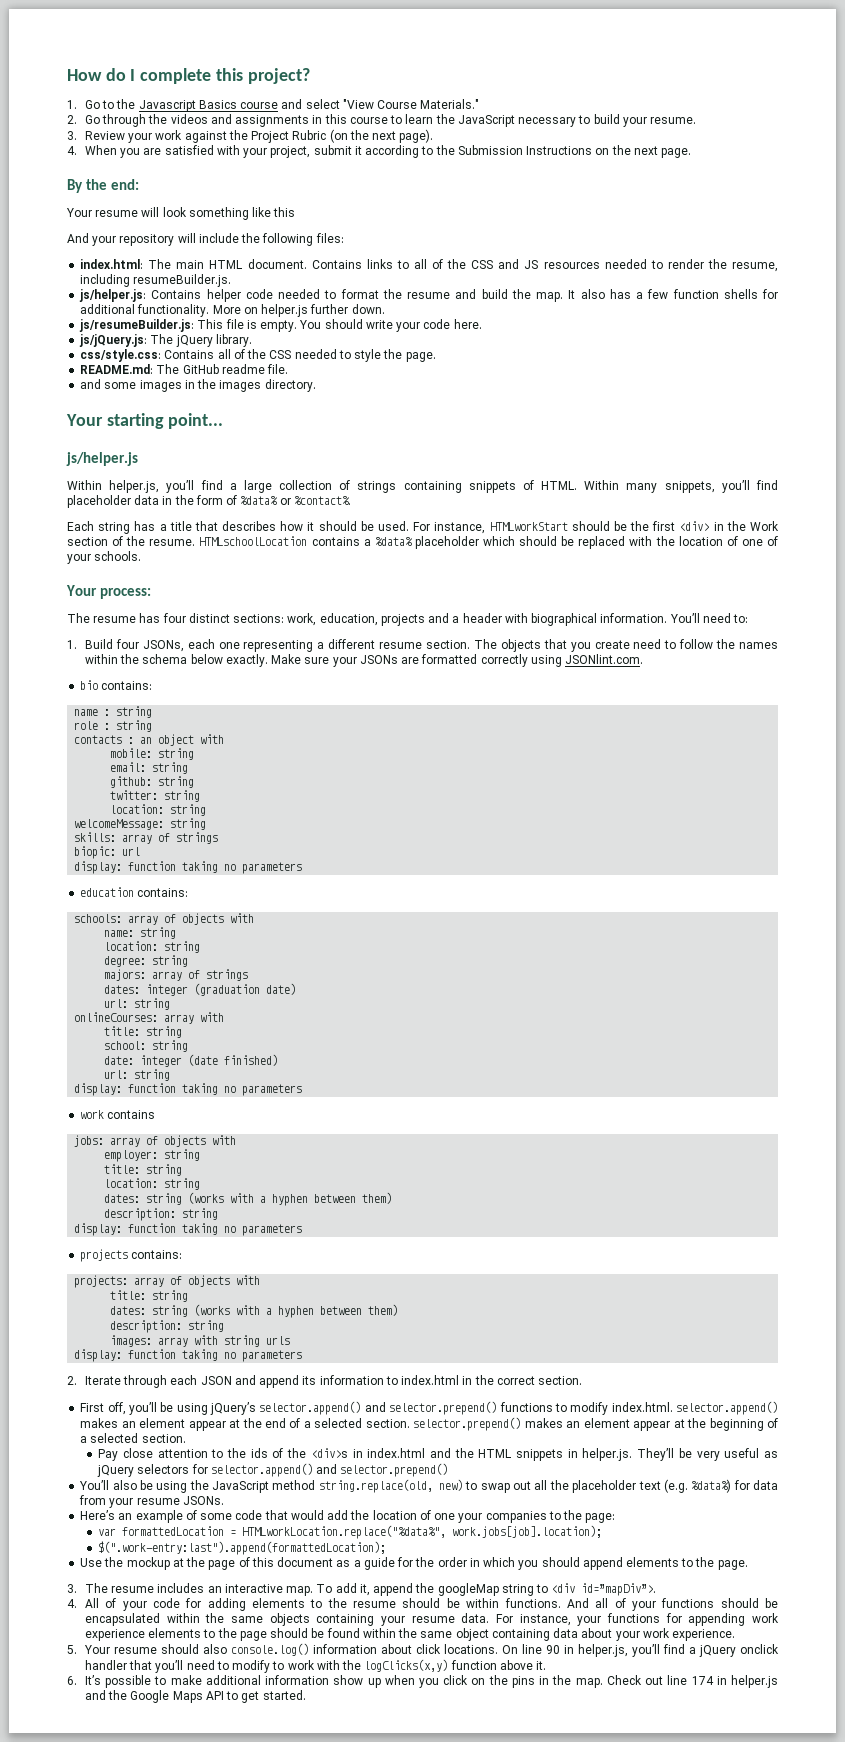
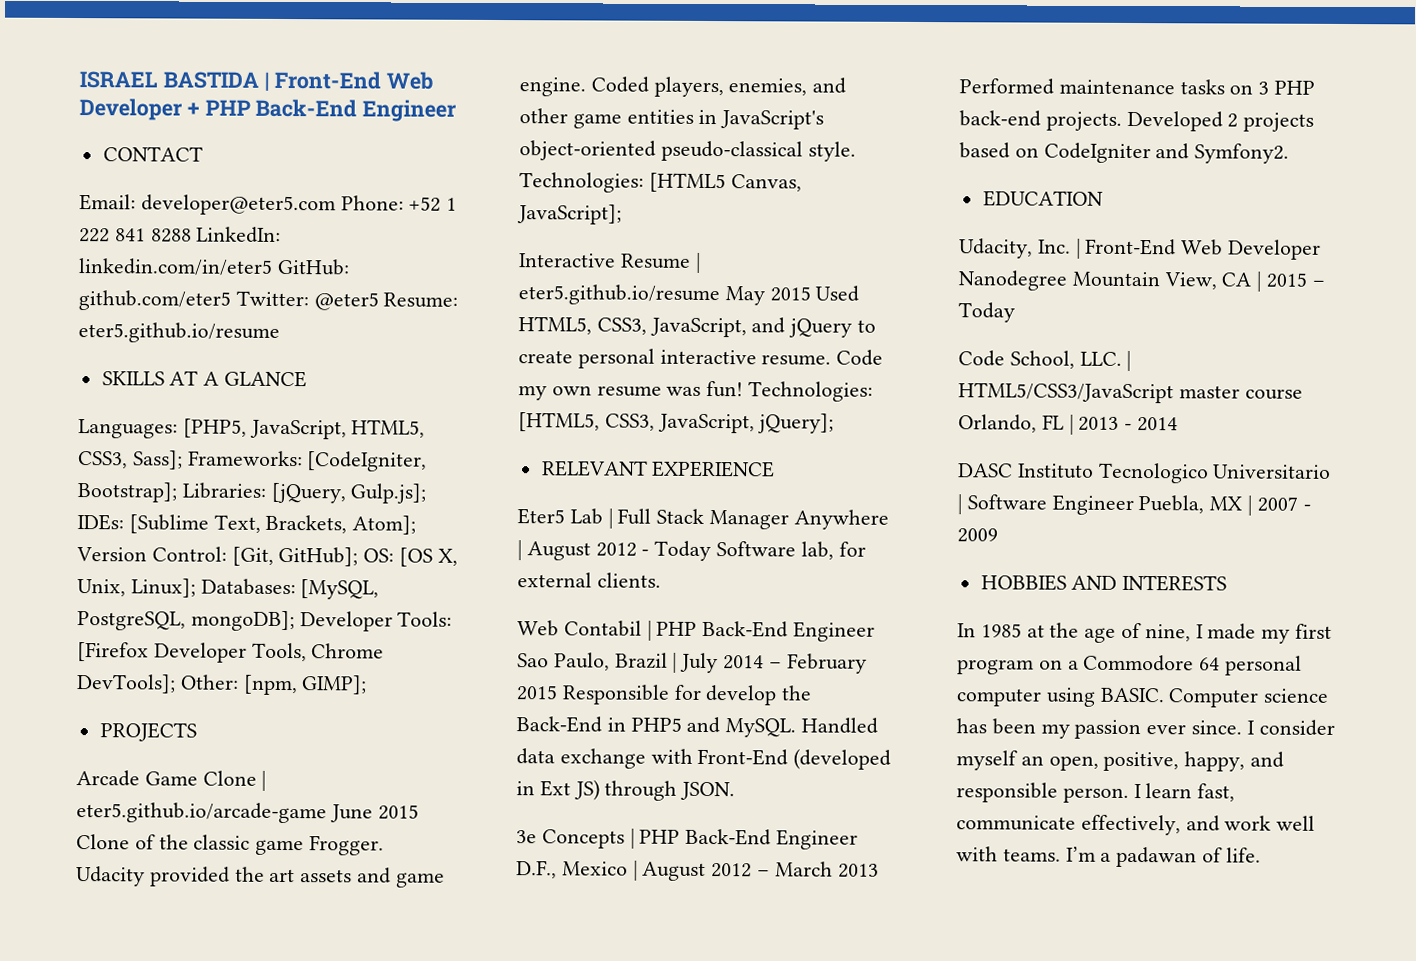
[67,68,310,84] [67,99,480,112] [67,114,697,127] [67,129,434,143] [67,145,692,158] [67,179,140,193] [66,207,296,220] [67,233,344,246] [80,259,778,272] [80,274,232,287] [79,289,779,302] [80,304,385,317] [79,319,482,332] [79,334,252,347] [80,349,436,362] [80,364,289,374] [80,379,316,392] [66,413,224,429] [66,452,138,466] [67,480,778,493] [67,495,351,508] [67,521,779,534] [67,536,778,549] [67,551,142,564] [66,585,152,599] [67,613,749,626] [67,639,778,652] [84,654,644,667] [80,680,153,690] [74,706,153,718] [74,720,153,732] [74,734,225,746] [110,748,195,760] [110,762,189,774] [110,776,195,788] [110,790,201,802] [110,804,207,816] [74,818,207,830] [74,832,219,844] [74,846,141,859] [74,861,303,874] [80,887,189,897] [74,913,255,925] [104,927,177,939] [104,941,201,953] [104,955,189,967] [104,969,249,981] [104,983,297,996] [104,998,171,1010] [74,1012,225,1024] [104,1026,183,1038] [104,1040,189,1052] [104,1054,279,1067] [104,1069,171,1081] [74,1083,303,1096] [80,1110,156,1119] [74,1135,237,1147] [104,1149,201,1162] [104,1164,183,1176] [104,1178,201,1190] [104,1192,393,1206] [104,1208,219,1221] [74,1223,303,1236] [80,1249,183,1262] [74,1275,261,1288] [110,1290,189,1302] [110,1304,399,1318] [110,1320,225,1333] [110,1335,291,1347] [74,1349,303,1362] [67,1375,583,1388] [80,1401,778,1415] [80,1417,778,1431] [80,1433,186,1443] [98,1448,778,1461] [97,1463,449,1477] [79,1479,778,1493] [79,1495,224,1508] [80,1510,616,1523] [98,1525,603,1539] [98,1541,387,1555] [80,1557,748,1570] [67,1583,657,1596] [67,1598,779,1611] [84,1613,779,1626] [84,1628,736,1641] [67,1643,780,1657] [84,1659,547,1673] [67,1675,778,1688] [84,1690,306,1703] How do I complete this project? // 1. Go to the Javascript Basics course and select "View Course Materials." // 2. Go through the videos and assignments in this course to learn the JavaScript necessary to build your resume. // 3. Review your work against the Project Rubric (on the next page). // 4. When you are satisfied with your project, submit it according to the Submission Instructions on the next page. // By the end: // Your resume will look something like this // And your repository will include the following files: // index.html: The main HTML document. Contains links to all of the CSS and JS resources needed to render the resume, including resumeBuilder.js. // js/helper.js: Contains helper code needed to format the resume and build the map. It also has a few function shells for additional functionality. More on helper.js further down. // js/resumeBuilder.js: This file is empty. You should write your code here. // js/jQuery.js: The jQuery library. // css/style.css: Contains all of the CSS needed to style the page. // README.md: The GitHub readme file. // and some images in the images directory. // Your starting point... // js/helper.js // Within helper.js, you’ll find a large collection of strings containing snippets of HTML. Within many snippets, you’ll find placeholder data in the form of %data% or %contact%. // Each string has a title that describes how it should be used. For instance, HTMLworkStart should be the first <div> in the Work section of the resume. HTMLschoolLocation contains a %data% placeholder which should be replaced with the location of one of your schools. // Your process: // The resume has four distinct sections: work, education, projects and a header with biographical information. You’ll need to: // 1. Build four JSONs, each one representing a different resume section. The objects that you create need to follow the names within the schema below exactly. Make sure your JSONs are formatted correctly using JSONlint.com. // bio contains: // name : string // role : string // contacts : an object with // mobile: string // email: string // github: string // twitter: string // location: string // welcomeMessage: string // skills: array of strings // biopic: url // display: function taking no parameters // education contains: // schools: array of objects with // name: string // location: string // degree: string // majors: array of strings // dates: integer (graduation date) // url: string // onlineCourses: array with // title: string // school: string // date: integer (date finished) // url: string // display: function taking no parameters // work contains // jobs: array of objects with // employer: string // title: string // location: string // dates: string (works with a hyphen between them) // description: string // display: function taking no parameters // projects contains: // projects: array of objects with // title: string // dates: string (works with a hyphen between them) // description: string // images: array with string urls // display: function taking no parameters // 2. Iterate through each JSON and append its information to index.html in the correct section. // First off, you’ll be using jQuery’s selector.append() and selector.prepend() functions to modify index.html. selector.append() makes an element appear at the end of a selected section. selector.prepend() makes an element appear at the beginning of a selected section. // Pay close attention to the ids of the <div>s in index.html and the HTML snippets in helper.js. They’ll be very useful as jQuery selectors for selector.append() and selector.prepend() // You’ll also be using the JavaScript method string.replace(old, new) to swap out all the placeholder text (e.g. %data%) for data from your resume JSONs. // Here’s an example of some code that would add the location of one your companies to the page: // var formattedLocation = HTMLworkLocation.replace("%data%", work.jobs[job].location); // $(".work-entry:last").append(formattedLocation); // Use the mockup at the page of this document as a guide for the order in which you should append elements to the page. // 3. The resume includes an interactive map. To add it, append the googleMap string to <div id=”mapDiv”>. // 4. All of your code for adding elements to the resume should be within functions. And all of your functions should be encapsulated within the same objects containing your resume data. For instance, your functions for appending work experience elements to the page should be found within the same object containing data about your work experience. // 5. Your resume should also console.log() information about click locations. On line 90 in helper.js, you’ll find a jQuery onclick handler that you’ll need to modify to work with the logClicks(x,y) function above it. // 6. It’s possible to make additional information show up when you click on the pins in the map. Check out line 174 in helper.js and the Google Maps API to get started. -> [79,70,434,91] [79,98,458,122] [102,146,203,162] [79,194,458,216] [79,226,282,243] [78,258,350,276] [78,290,459,311] [78,322,280,343] [101,370,308,388] [78,418,426,440] [78,450,428,472] [77,482,427,504] [77,514,417,535] [76,546,458,567] [77,578,380,600] [77,610,453,632] [77,642,385,663] [76,674,368,696] [99,722,197,742] [76,770,267,791] [76,802,419,824] [76,834,385,856] [76,866,445,888] [519,76,847,98] [519,108,825,130] [519,140,856,162] [519,172,802,193] [517,204,622,225] [519,252,701,273] [518,284,860,306] [518,316,877,338] [518,348,884,369] [518,380,874,402] [518,412,835,434] [541,460,776,478] [517,508,889,530] [517,540,866,562] [517,572,661,588] [517,620,876,642] [517,652,867,674] [516,684,813,706] [516,716,879,738] [516,748,892,770] [516,779,736,801] [516,828,859,850] [516,860,879,881] [959,78,1316,95] [959,110,1315,132] [959,142,1290,164] [982,190,1103,207] [959,238,1322,260] [958,270,1325,292] [958,302,1015,323] [958,350,1132,371] [958,382,1303,404] [958,414,1179,435] [958,462,1332,484] [957,494,1311,516] [957,528,998,543] [980,574,1228,592] [957,622,1333,644] [957,654,1303,676] [956,687,1330,708] [956,718,1335,740] [956,750,1285,772] [956,782,1236,803] [956,814,1316,836] [956,846,1261,868] ISRAEL BASTIDA | Front-End Web Developer + PHP Back-End Engineer // CONTACT // Email: developer@eter5.com Phone: +52 1 222 841 8288 LinkedIn: linkedin.com/in/eter5 GitHub: github.com/eter5 Twitter: @eter5 Resume: eter5.github.io/resume // SKILLS AT A GLANCE // Languages: [PHP5, JavaScript, HTML5, CSS3, Sass]; Frameworks: [CodeIgniter, Bootstrap]; Libraries: [jQuery, Gulp.js]; IDEs: [Sublime Text, Brackets, Atom]; Version Control: [Git, GitHub]; OS: [OS X, Unix, Linux]; Databases: [MySQL, PostgreSQL, mongoDB]; Developer Tools: [Firefox Developer Tools, Chrome DevTools]; Other: [npm, GIMP]; // PROJECTS // Arcade Game Clone | eter5.github.io/arcade-game June 2015 Clone of the classic game Frogger. Udacity provided the art assets and game engine. Coded players, enemies, and other game entities in JavaScript's object-oriented pseudo-classical style. Technologies: [HTML5 Canvas, JavaScript]; // Interactive Resume | eter5.github.io/resume May 2015 Used HTML5, CSS3, JavaScript, and jQuery to create personal interactive resume. Code my own resume was fun! Technologies: [HTML5, CSS3, JavaScript, jQuery]; // RELEVANT EXPERIENCE // Eter5 Lab | Full Stack Manager Anywhere | August 2012 - Today Software lab, for external clients. // Web Contabil | PHP Back-End Engineer Sao Paulo, Brazil | July 2014 – February 2015 Responsible for develop the Back-End in PHP5 and MySQL. Handled data exchange with Front-End (developed in Ext JS) through JSON. // 3e Concepts | PHP Back-End Engineer D.F., Mexico | August 2012 – March 2013 Performed maintenance tasks on 3 PHP back-end projects. Developed 2 projects based on CodeIgniter and Symfony2. // EDUCATION // Udacity, Inc. | Front-End Web Developer Nanodegree Mountain View, CA | 2015 – Today // Code School, LLC. | HTML5/CSS3/JavaScript master course Orlando, FL | 2013 - 2014 // DASC Instituto Tecnologico Universitario | Software Engineer Puebla, MX | 2007 - 2009 // HOBBIES AND INTERESTS // In 1985 at the age of nine, I made my first program on a Commodore 64 personal computer using BASIC. Computer science has been my passion ever since. I consider myself an open, positive, happy, and responsible person. I learn fast, communicate effectively, and work well with teams. I’m a padawan of life.

